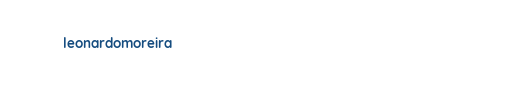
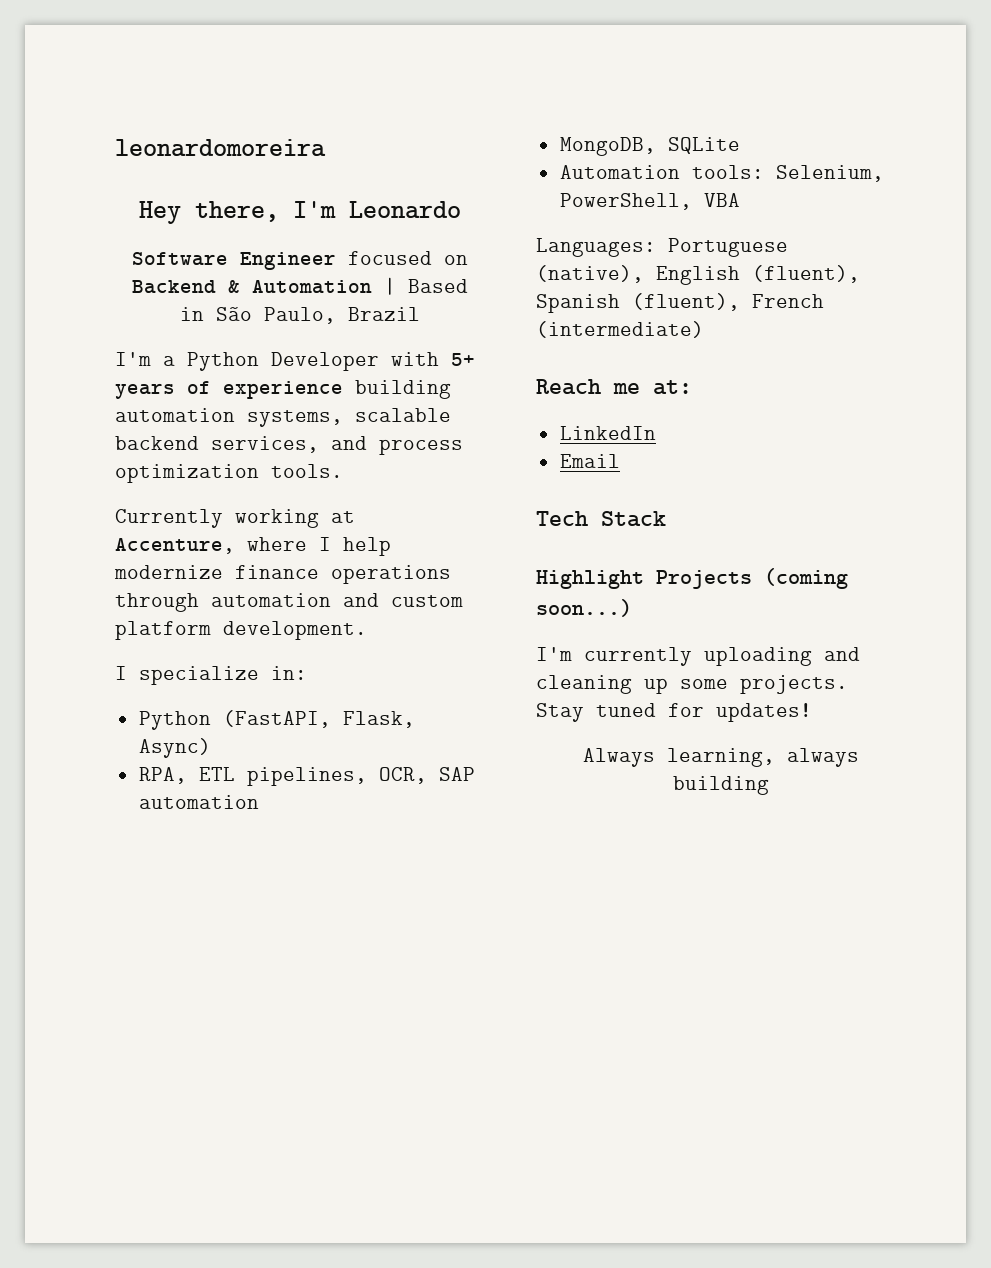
(172, 42) none -> [138,201,461,224] [131,251,468,270] [131,277,468,295] [179,307,420,324] [115,352,475,371] [115,380,451,399] [115,408,451,427] [115,436,463,455] [115,464,343,483] [115,509,355,528] [115,537,391,556] [114,565,451,584] [115,593,463,612] [115,621,367,640] [115,666,307,685] [138,710,415,730] [138,738,211,758] [138,767,475,786] [138,795,259,809] [559,137,740,156] [559,165,884,182] [559,193,740,210] [536,238,788,257] [536,265,860,285] [536,293,824,313] [536,321,704,338] [536,379,692,395] [559,426,656,440] [559,454,620,468] [536,511,666,527] [536,568,848,589] [536,599,632,617] [536,647,860,666] [536,675,848,694] [536,703,812,722] [582,748,859,767] [672,776,769,795] // Hey there, I'm Leonardo // Software Engineer focused on Backend & Automation | Based in São Paulo, Brazil // I'm a Python Developer with 5+ years of experience building automation systems, scalable backend services, and process optimization tools. // Currently working at Accenture, where I help modernize finance operations through automation and custom platform development. // I specialize in: // Python (FastAPI, Flask, Async) // RPA, ETL pipelines, OCR, SAP automation // MongoDB, SQLite // Automation tools: Selenium, PowerShell, VBA // Languages: Portuguese (native), English (fluent), Spanish (fluent), French (intermediate) // Reach me at: // LinkedIn // Email // Tech Stack // Highlight Projects (coming soon...) // I'm currently uploading and cleaning up some projects. Stay tuned for updates! // Always learning, always building

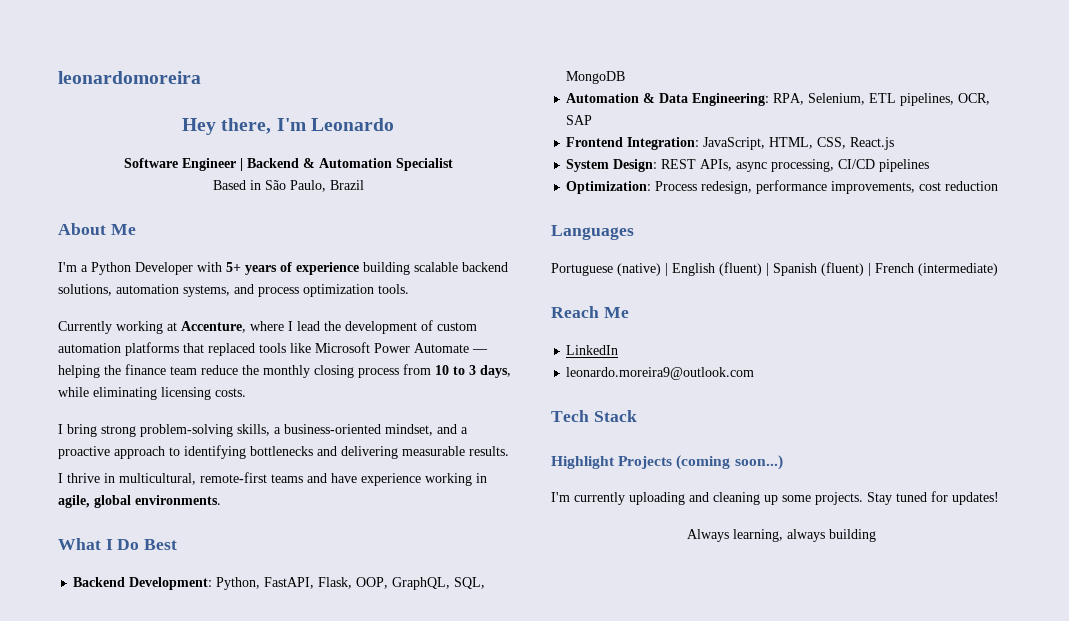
[347,251,468,265] focused on -> [239,158,243,171] |
[383,277,396,295] | -> [395,158,453,171] Specialist //
(420, 314) none -> [58,223,136,235] // About Me
[115,408,451,427] [115,436,319,453] automation systems, scalable backend services, -> [414,262,508,272] [58,284,230,297] scalable backend solutions, automation systems,
[343,537,391,556] [114,565,451,584] [115,593,463,612] [115,621,367,640] [115,666,307,685] [138,710,415,730] [138,738,211,758] [138,767,475,786] [138,795,259,809] [559,137,740,156] [559,165,884,182] [559,193,740,210] [536,238,788,257] [536,265,860,285] [536,293,740,313] help modernize finance operations through automation and custom platform development. // I specialize in: // Python (FastAPI, Flask, Async) // RPA, ETL pipelines, OCR, SAP automation // MongoDB, SQLite // Automation tools: Selenium, PowerShell, VBA // Languages: Portuguese (native), English (fluent), Spanish (fluent), -> [297,320,477,334] [58,342,488,356] [58,364,511,378] [58,387,246,400] [58,424,468,437] [58,445,509,459] [58,472,487,486] [58,495,221,508] [58,538,178,550] [73,577,486,590] [566,71,626,84] [566,93,991,106] [566,115,593,125] [566,137,895,150] [566,159,930,172] [566,180,999,194] [551,225,634,240] [551,262,871,276] lead the development of custom automation platforms that replaced tools like Microsoft Power Automate — helping the finance team reduce the monthly closing process from 10 to 3 days, while eliminating licensing costs. // I bring strong problem-solving skills, a business-oriented mindset, and a proactive approach to identifying bottlenecks and delivering measurable results. // I thrive in multicultural, remote-first teams and have experience working in agile, global environments. // What I Do Best // Backend Development: Python, FastAPI, Flask, OOP, GraphQL, SQL, MongoDB // Automation & Data Engineering: RPA, Selenium, ETL pipelines, OCR, SAP // Frontend Integration: JavaScript, HTML, CSS, React.js // System Design: REST APIs, async processing, CI/CD pipelines // Optimization: Process redesign, performance improvements, cost reduction // Languages // Portuguese (native) | English (fluent) | Spanish (fluent) |
[613,380,692,395] me at: -> [603,307,629,318] Me
[559,454,620,468] Email -> [566,367,755,380] leonardo.moreira9@outlook.com

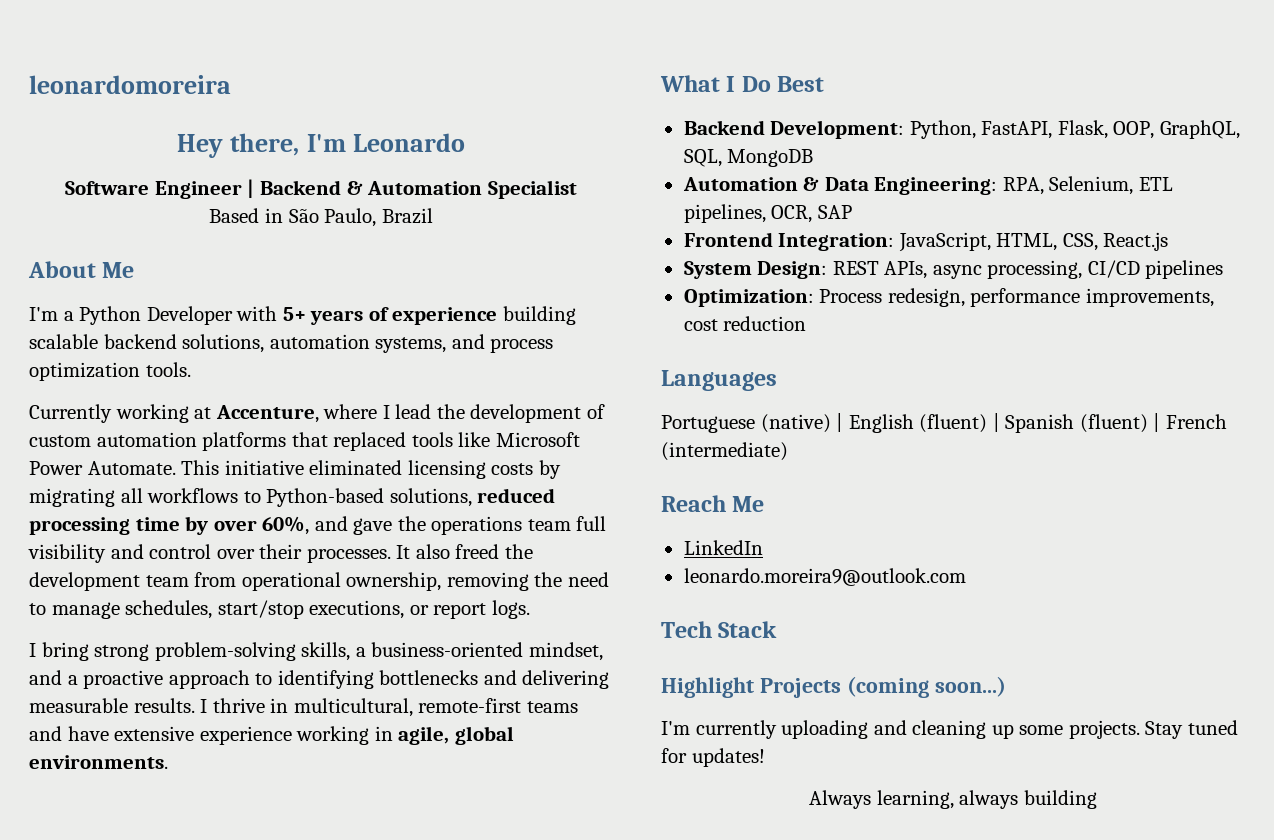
[414,343,488,353] [58,364,511,378] [58,387,246,400] Automate — helping the finance team reduce the monthly closing process from 10 to 3 days, while eliminating licensing costs. -> [87,460,561,479] [29,488,556,507] [29,516,607,535] [28,544,533,563] [29,572,609,591] [29,600,530,619] Automate. This initiative eliminated licensing costs by migrating all workflows to Python-based solutions, reduced processing time by over 60%, and gave the operations team full visibility and control over their processes. It also freed the development team from operational ownership, removing the need to manage schedules, start/stop executions, or report logs.
(509, 451) // -> (195, 705) none
(357, 478) none -> [114,726,195,741] extensive

